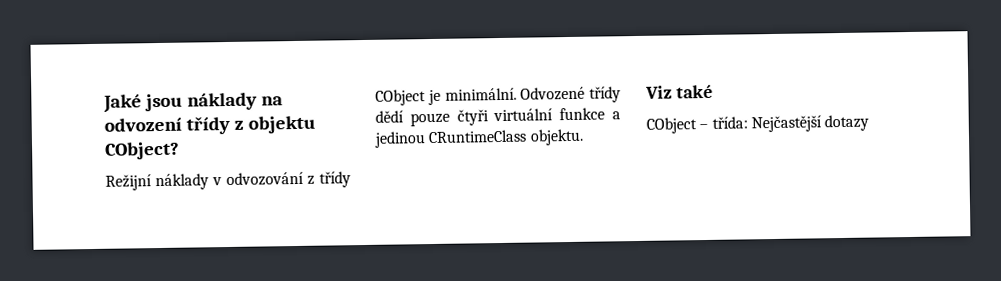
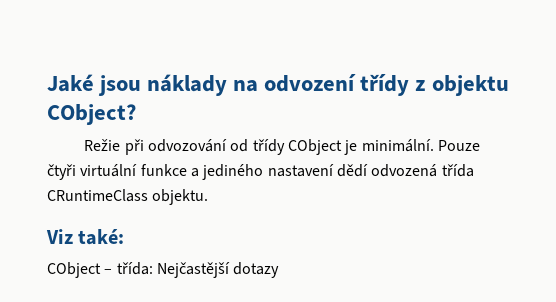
[105,171,351,191] [375,86,621,106] [375,107,621,127] [374,131,426,148] Režijní náklady v odvozování z třídy CObject je minimální. Odvozené třídy dědí pouze čtyři virtuální funkce a jedinou -> [84,139,480,155] [47,164,474,180] Režie při odvozování od třídy CObject je minimální. Pouze čtyři virtuální funkce a jediného nastavení dědí odvozená třída
[675,84,713,99] také -> [78,229,125,245] také:

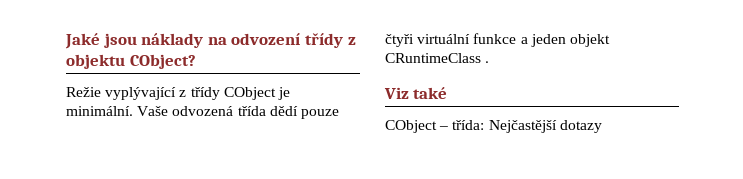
[124,139,249,155] při odvozování od -> [105,87,187,100] vyplývající z
[437,140,480,151] [47,164,474,180] [47,189,209,205] Pouze čtyři virtuální funkce a jediného nastavení dědí odvozená třída CRuntimeClass objektu. -> [137,106,339,119] [385,33,610,47] [385,53,490,63] Vaše odvozená třída dědí pouze čtyři virtuální funkce a jeden objekt CRuntimeClass .
[78,229,125,245] také: -> [413,87,448,99] také

